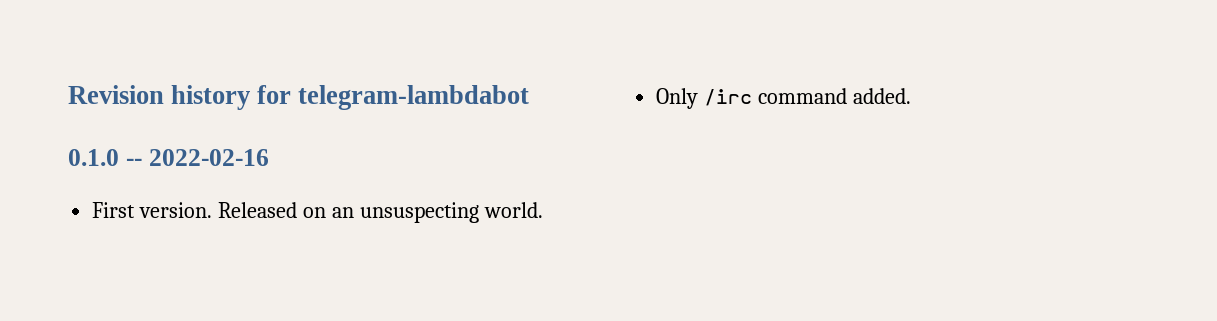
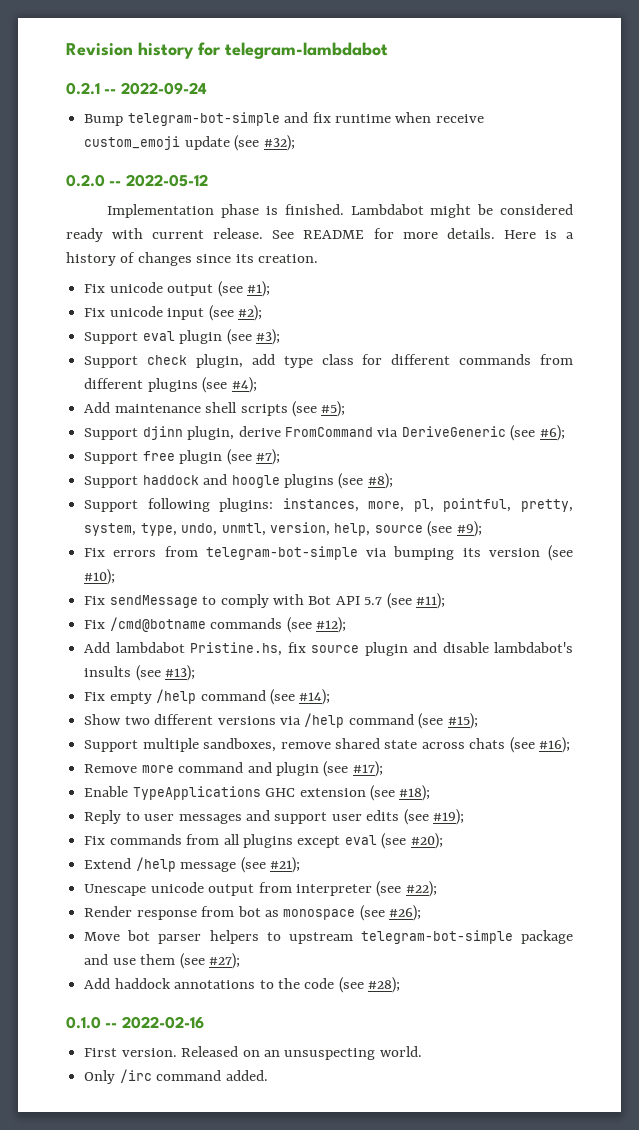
(530, 97) none -> [66,82,207,95] [84,112,484,126] [84,135,295,151] [66,174,208,187] [107,204,573,218] [66,228,574,242] [66,252,319,266] [84,281,270,297] [84,305,262,321] [84,329,280,345] [84,354,573,368] [84,377,257,393] [84,401,346,417] [84,425,565,441] [84,449,280,465] [84,473,393,489] [84,498,574,512] [84,521,482,537] [84,545,573,561] [84,569,116,585] [84,593,446,609] [84,617,346,633] [84,642,573,656] [84,665,196,681] [84,689,331,705] [84,713,478,729] [84,737,571,753] [84,761,383,777] [84,785,431,801] [84,809,465,825] [84,833,443,849] [84,857,300,873] [84,881,437,897] [84,905,422,921] [84,930,573,944] [84,953,240,969] [84,977,401,993] // 0.2.1 -- 2022-09-24 // Bump telegram-bot-simple and fix runtime when receive custom_emoji update (see #32); // 0.2.0 -- 2022-05-12 // Implementation phase is finished. Lambdabot might be considered ready with current release. See README for more details. Here is a history of changes since its creation. // Fix unicode output (see #1); // Fix unicode input (see #2); // Support eval plugin (see #3); // Support check plugin, add type class for different commands from different plugins (see #4); // Add maintenance shell scripts (see #5); // Support djinn plugin, derive FromCommand via DeriveGeneric (see #6); // Support free plugin (see #7); // Support haddock and hoogle plugins (see #8); // Support following plugins: instances, more, pl, pointful, pretty, system, type, undo, unmtl, version, help, source (see #9); // Fix errors from telegram-bot-simple via bumping its version (see #10); // Fix sendMessage to comply with Bot API 5.7 (see #11); // Fix /cmd@botname commands (see #12); // Add lambdabot Pristine.hs, fix source plugin and disable lambdabot's insults (see #13); // Fix empty /help command (see #14); // Show two different versions via /help command (see #15); // Support multiple sandboxes, remove shared state across chats (see #16); // Remove more command and plugin (see #17); // Enable TypeApplications GHC extension (see #18); // Reply to user messages and support user edits (see #19); // Fix commands from all plugins except eval (see #20); // Extend /help message (see #21); // Unescape unicode output from interpreter (see #22); // Render response from bot as monospace (see #26); // Move bot parser helpers to upstream telegram-bot-simple package and use them (see #27); // Add haddock annotations to the code (see #28);

